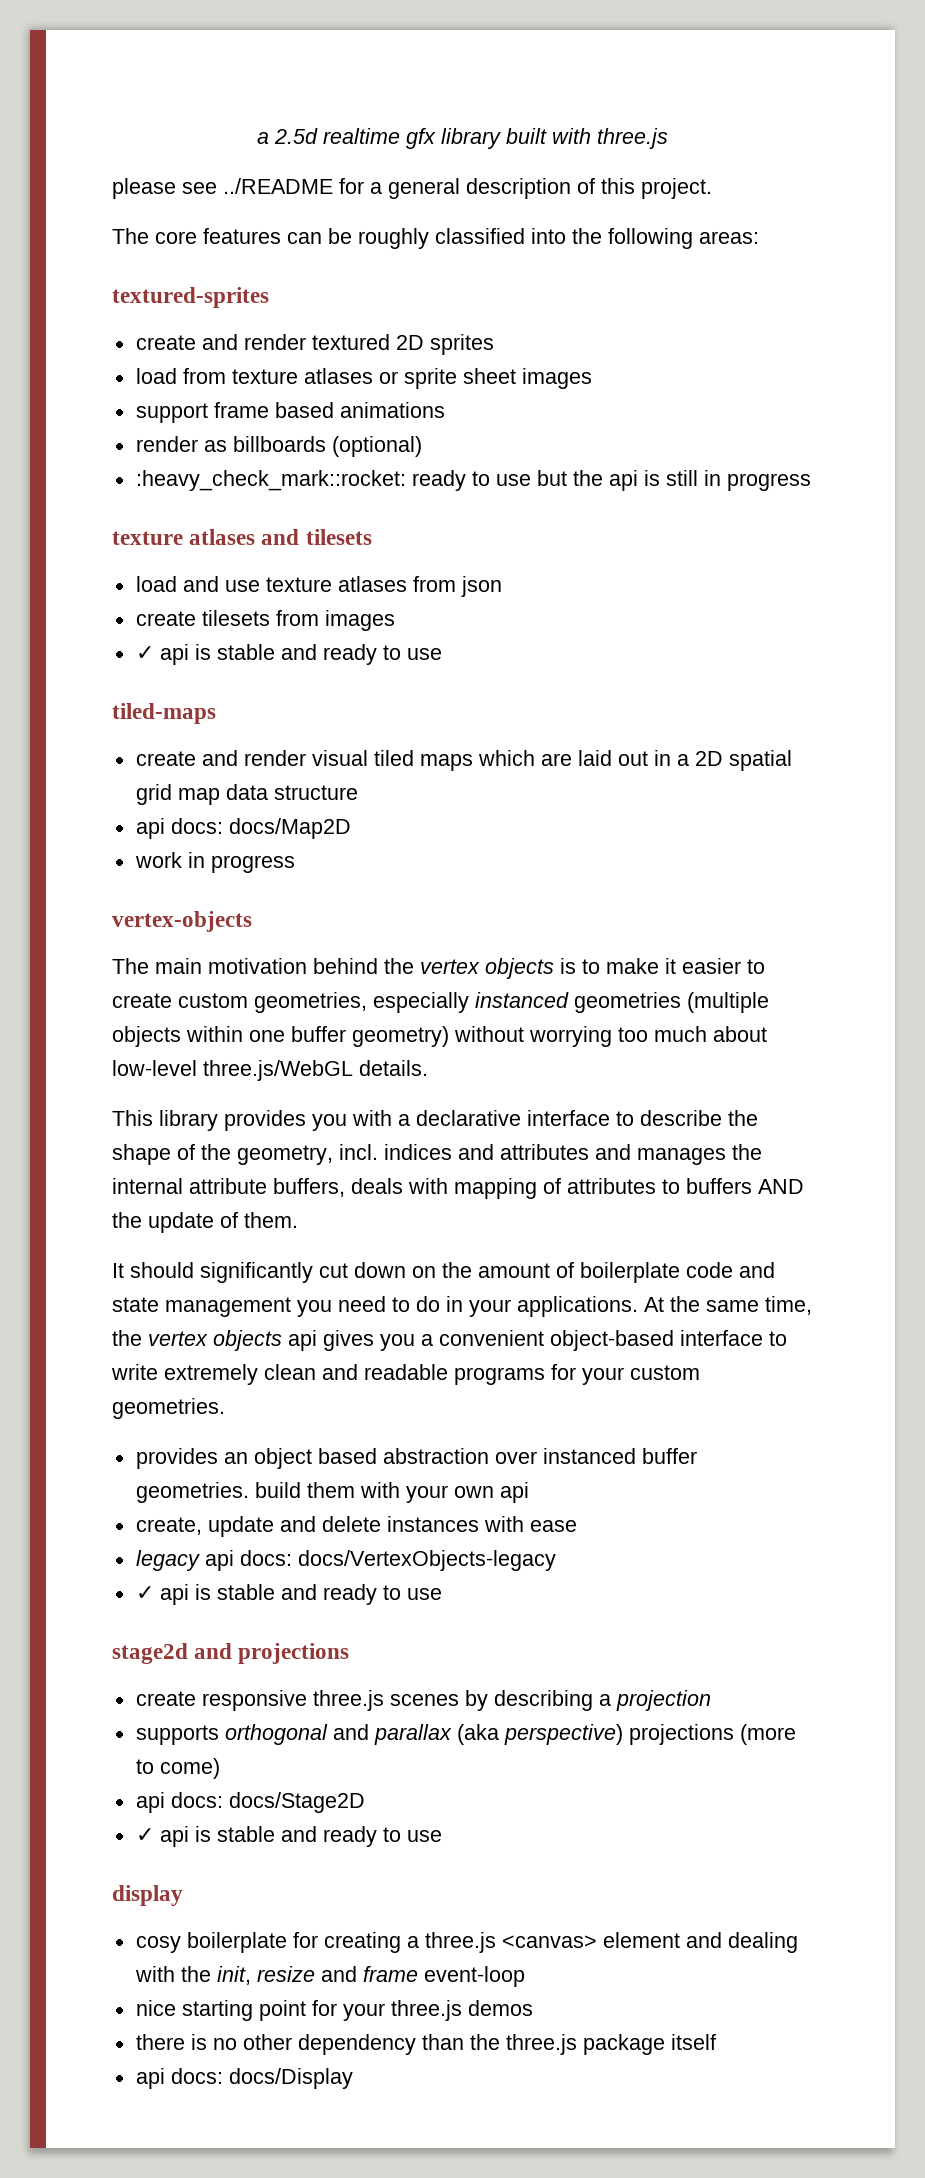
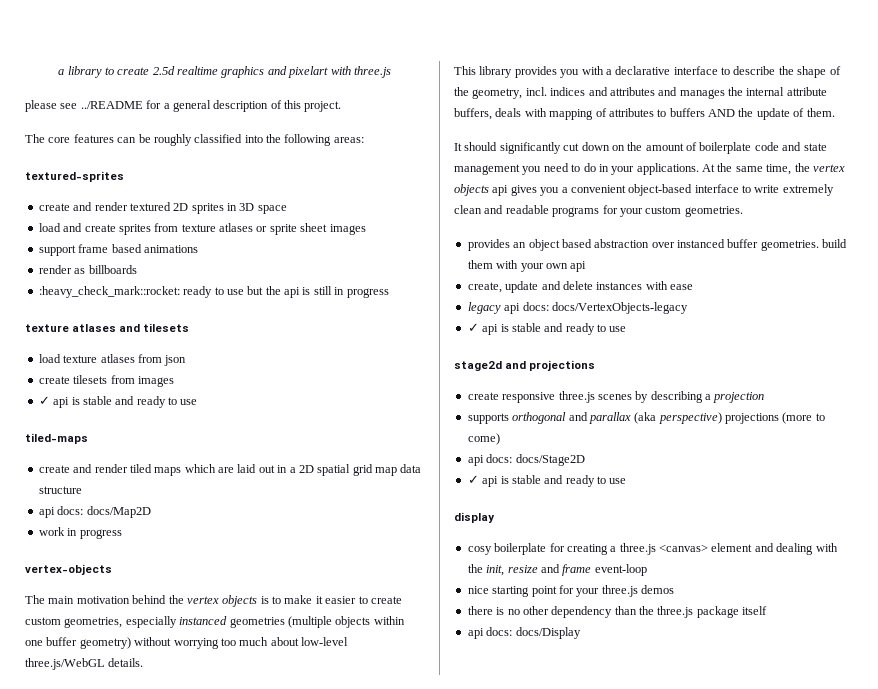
[257,128,547,149] a 2.5d realtime gfx library built -> [58,66,329,78] a library to create 2.5d realtime graphics and pixelart
[135,368,177,384] // load -> [227,203,287,214] [38,223,151,235] in 3D space // load and create sprites
[331,436,422,457] (optional) -> (137, 269) none
[182,576,260,592] and use -> (61, 358) none
[311,750,368,766] visual -> (128, 468) none

